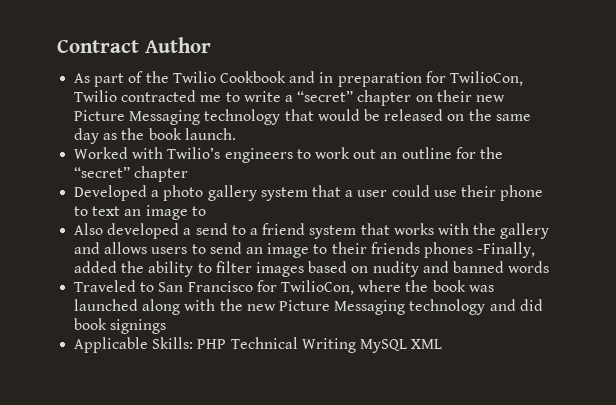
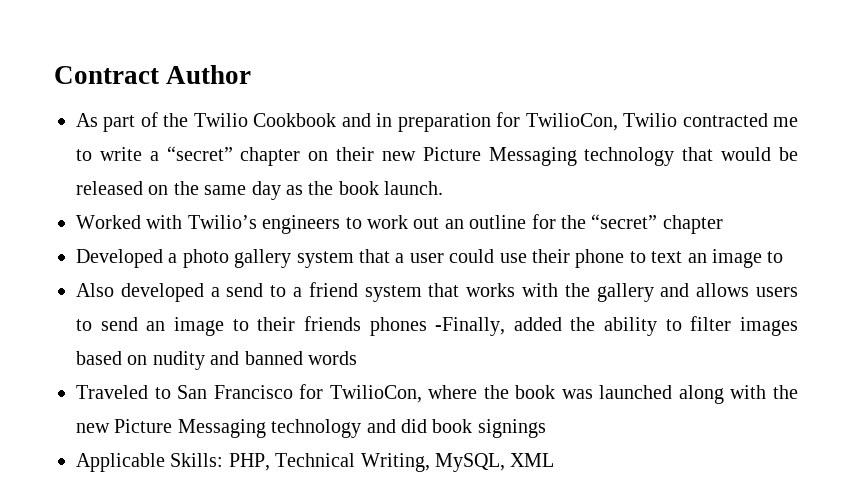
[197,337,407,353] PHP Technical Writing MySQL -> [228,453,505,472] PHP, Technical Writing, MySQL,

